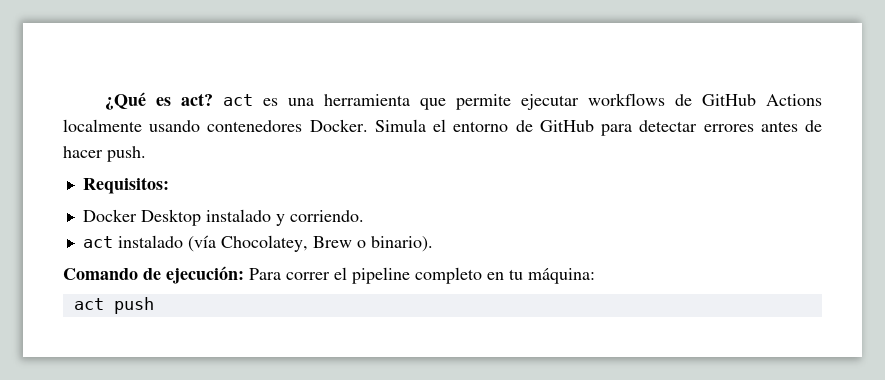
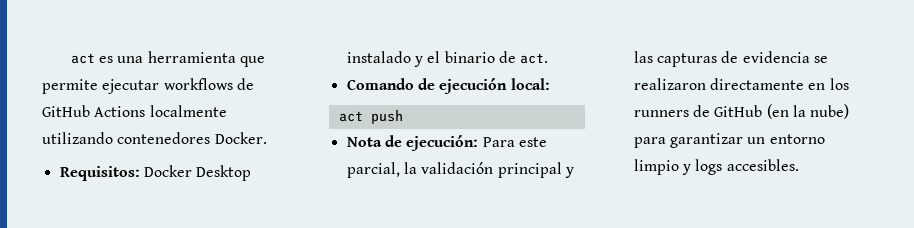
[104,92,213,110] ¿Qué es act? -> (70, 58) none
[149,120,201,132] usando -> [42,132,113,144] utilizando
[374,119,823,136] [63,146,146,162] Simula el entorno de GitHub para detectar errores antes de hacer push. -> (267, 138) none
(169, 185) // -> (140, 173) none
[289,210,364,222] [82,235,433,252] [63,266,595,284] [73,297,154,314] corriendo. // act instalado (vía Chocolatey, Brew o binario). // Comando de ejecución: Para correr el pipeline completo en tu máquina: // act push -> [427,51,549,64] [346,78,550,94] [338,109,403,124] [346,135,547,151] [346,162,574,178] [633,51,828,67] [633,78,849,90] [633,104,850,119] [633,133,825,148] [633,159,799,175] el binario de act. // Comando de ejecución local: // act push // Nota de ejecución: Para este parcial, la validación principal y las capturas de evidencia se realizaron directamente en los runners de GitHub (en la nube) para garantizar un entorno limpio y logs accesibles.

